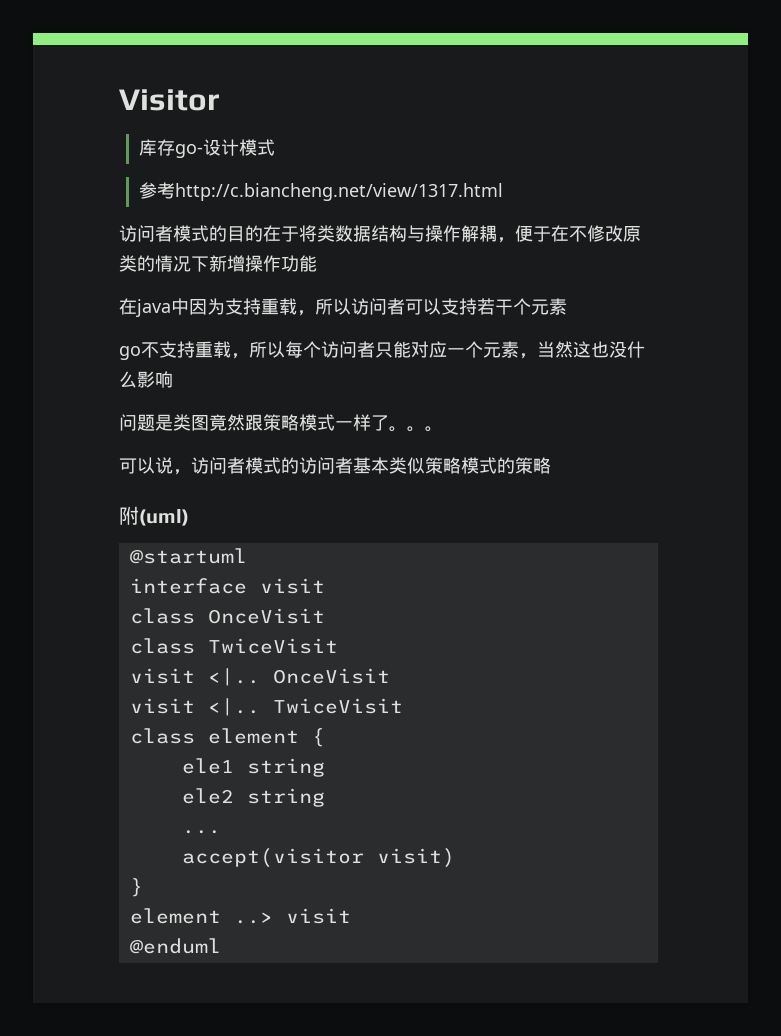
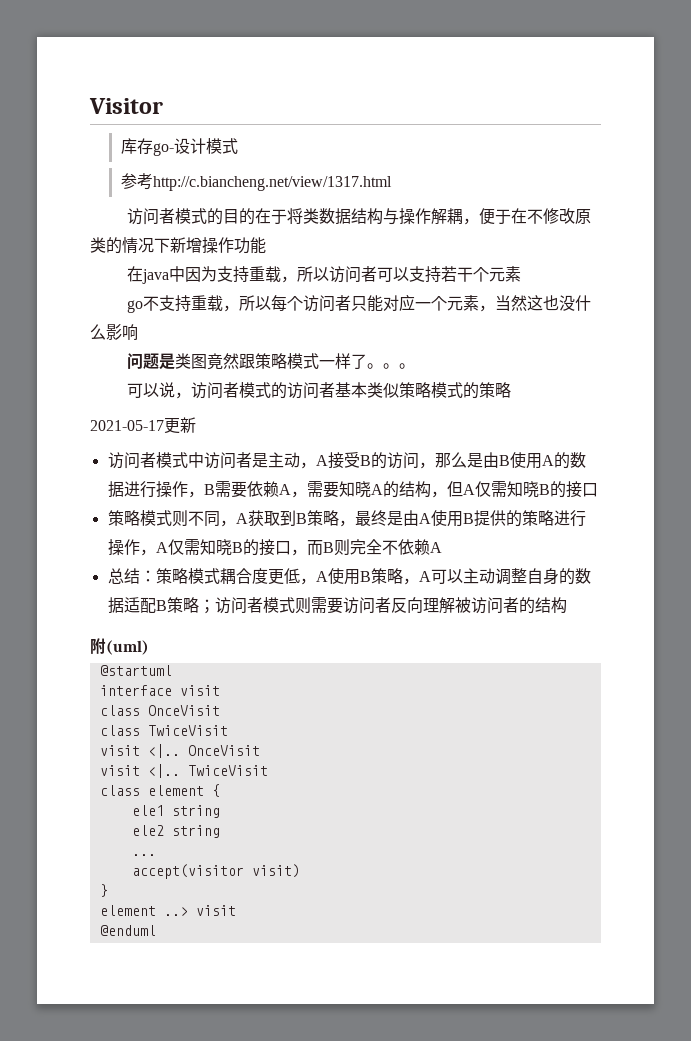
(551, 465) none -> [90,417,196,434] [107,452,586,469] [107,481,598,498] [107,510,586,527] [107,539,442,556] [107,568,591,585] [107,597,567,614] // 2021-05-17更新 // 访问者模式中访问者是主动，A接受B的访问，那么是由B使用A的数据进行操作，B需要依赖A，需要知晓A的结构，但A仅需知晓B的接口 // 策略模式则不同，A获取到B策略，最终是由A使用B提供的策略进行操作，A仅需知晓B的接口，而B则完全不依赖A // 总结：策略模式耦合度更低，A使用B策略，A可以主动调整自身的数据适配B策略；访问者模式则需要访问者反向理解被访问者的结构

